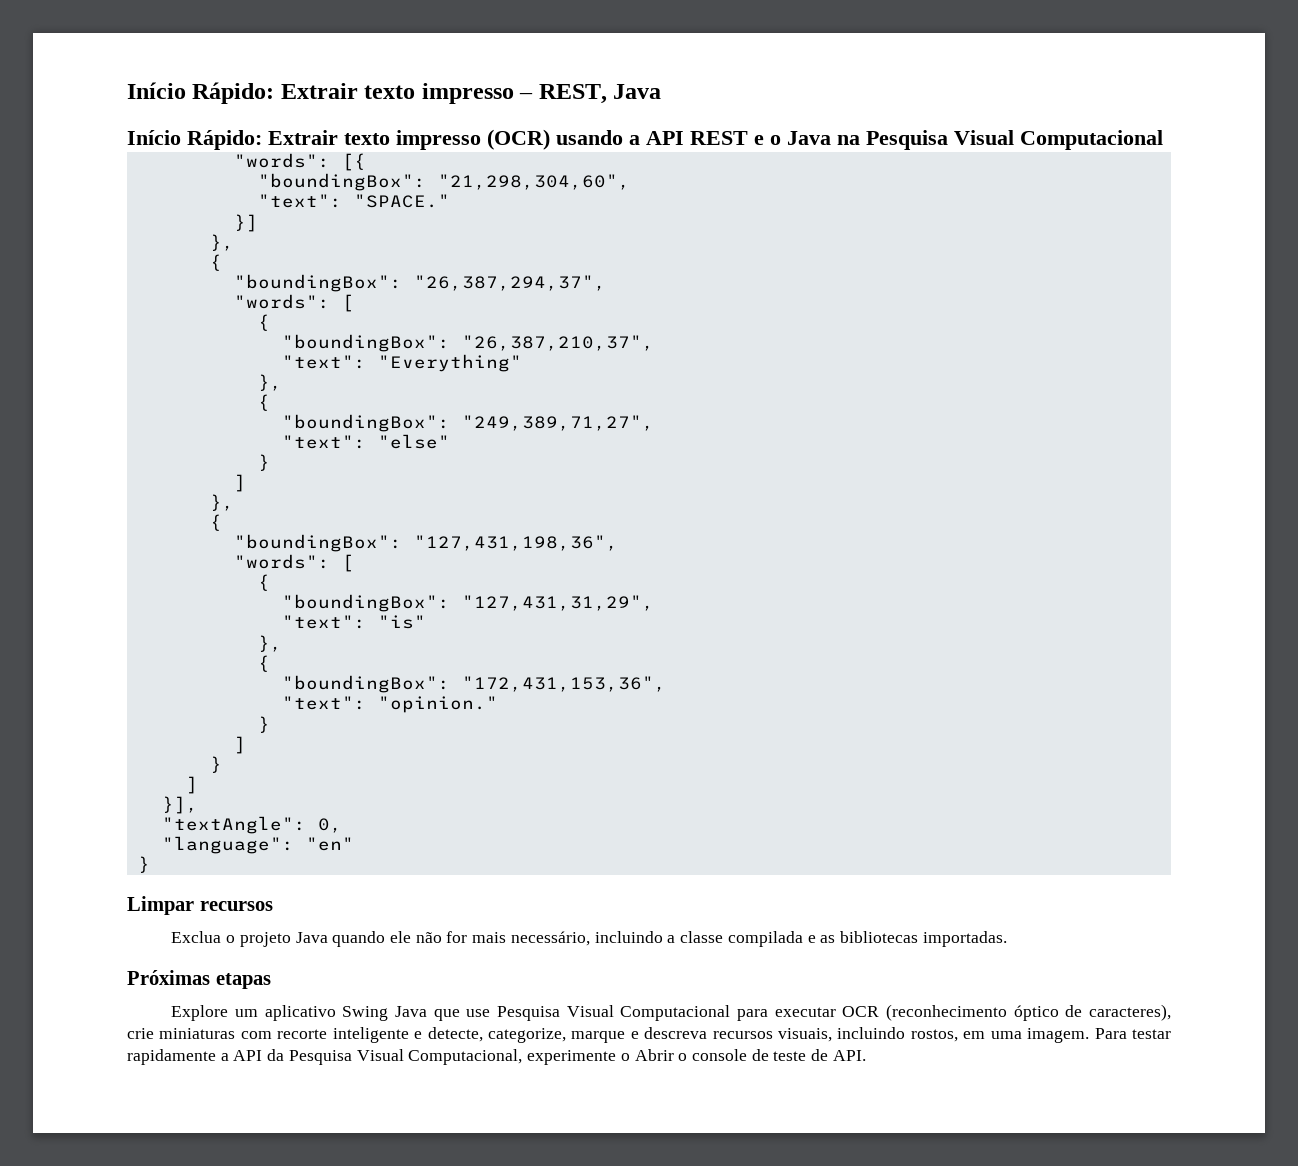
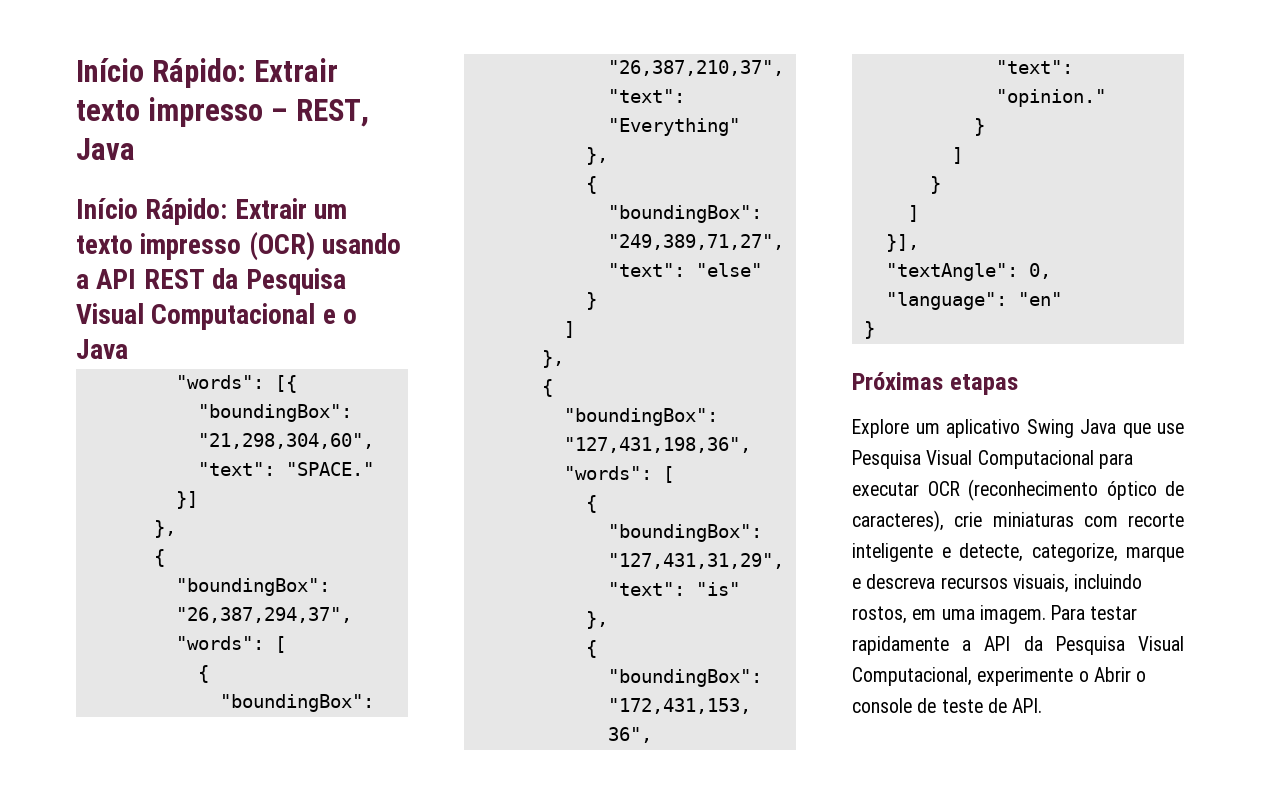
(338, 137) none -> [314,204,348,219] um
(748, 138) none -> [212,268,346,295] [76,303,316,330] da Pesquisa Visual Computacional
[837,130,1163,150] na Pesquisa Visual Computacional -> (128, 349) none
[127,896,273,915] [171,931,1007,947] // Limpar recursos // Exclua o projeto Java quando ele não for mais necessário, incluindo a classe compilada e as bibliotecas importadas. -> (875, 330) none

